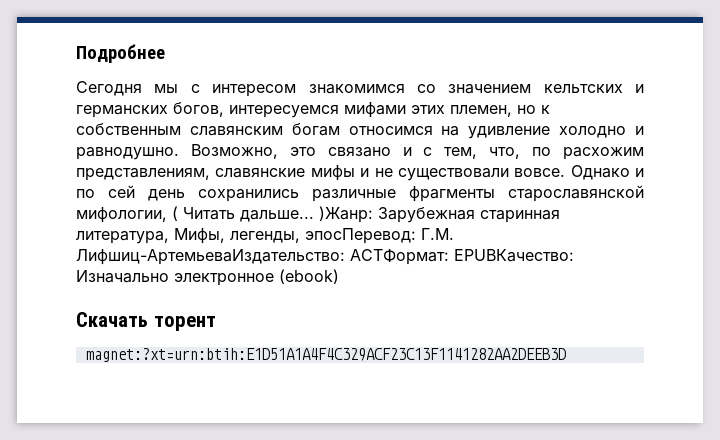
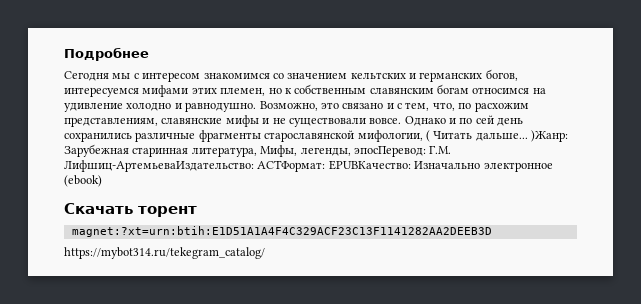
(566, 355) none -> [64,247,265,259] // https://mybot314.ru/tekegram_catalog/

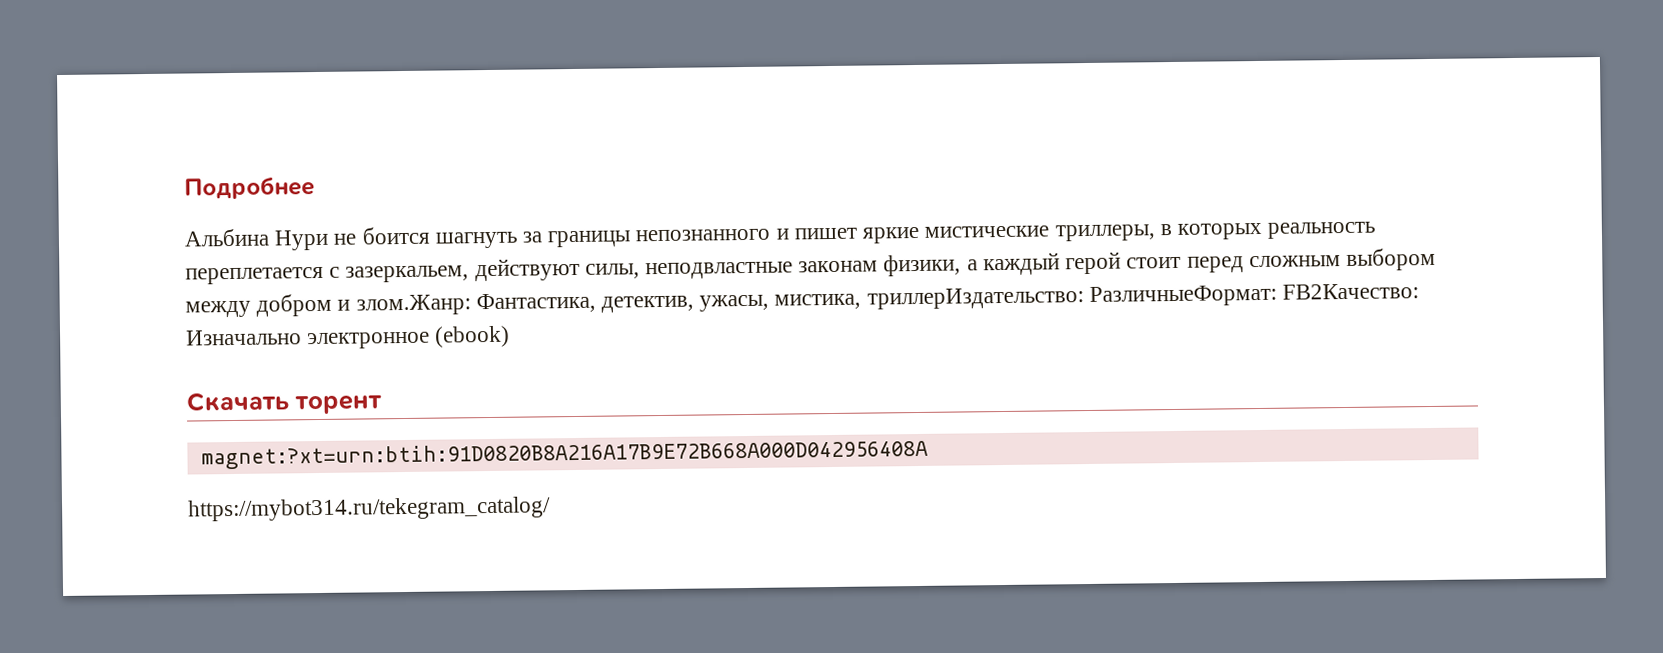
[64,69,518,82] [64,84,546,97] [64,101,529,112] [64,115,524,127] [64,130,568,142] [64,144,452,157] [64,160,411,172] Сегодня мы с интересом знакомимся со значением кельтских и германских богов, интересуемся мифами этих племен, но к собственным славянским богам относимся на удивление холодно и равнодушно. Возможно, это связано и с тем, что, по расхожим представлениям, славянские мифы и не существовали вовсе. Однако и по сей день сохранились различные фрагменты старославянской мифологии, ( Читать дальше... )Жанр: Зарубежная старинная литература, Мифы, легенды, эпосПеревод: Г.М. Лифшиц-АртемьеваИздательство: АСТФормат: EPUBКачество: -> [184,221,1376,251] [185,247,1436,285] [185,283,1420,318] Альбина Нури не боится шагнуть за границы непознанного и пишет яркие мистические триллеры, в которых реальность переплетается с зазеркальем, действуют силы, неподвластные законам физики, а каждый герой стоит перед сложным выбором между добром и злом.Жанр: Фантастика, детектив, ужасы, мистика, триллерИздательство: РазличныеФормат: FB2Качество:
[71,226,492,237] magnet:?xt=urn:btih:E1D51A1A4F4C329ACF23C13F1141282AA2DEEB3D -> [200,439,928,470] magnet:?xt=urn:btih:91D0820B8A216A17B9E72B668A000D042956408A

